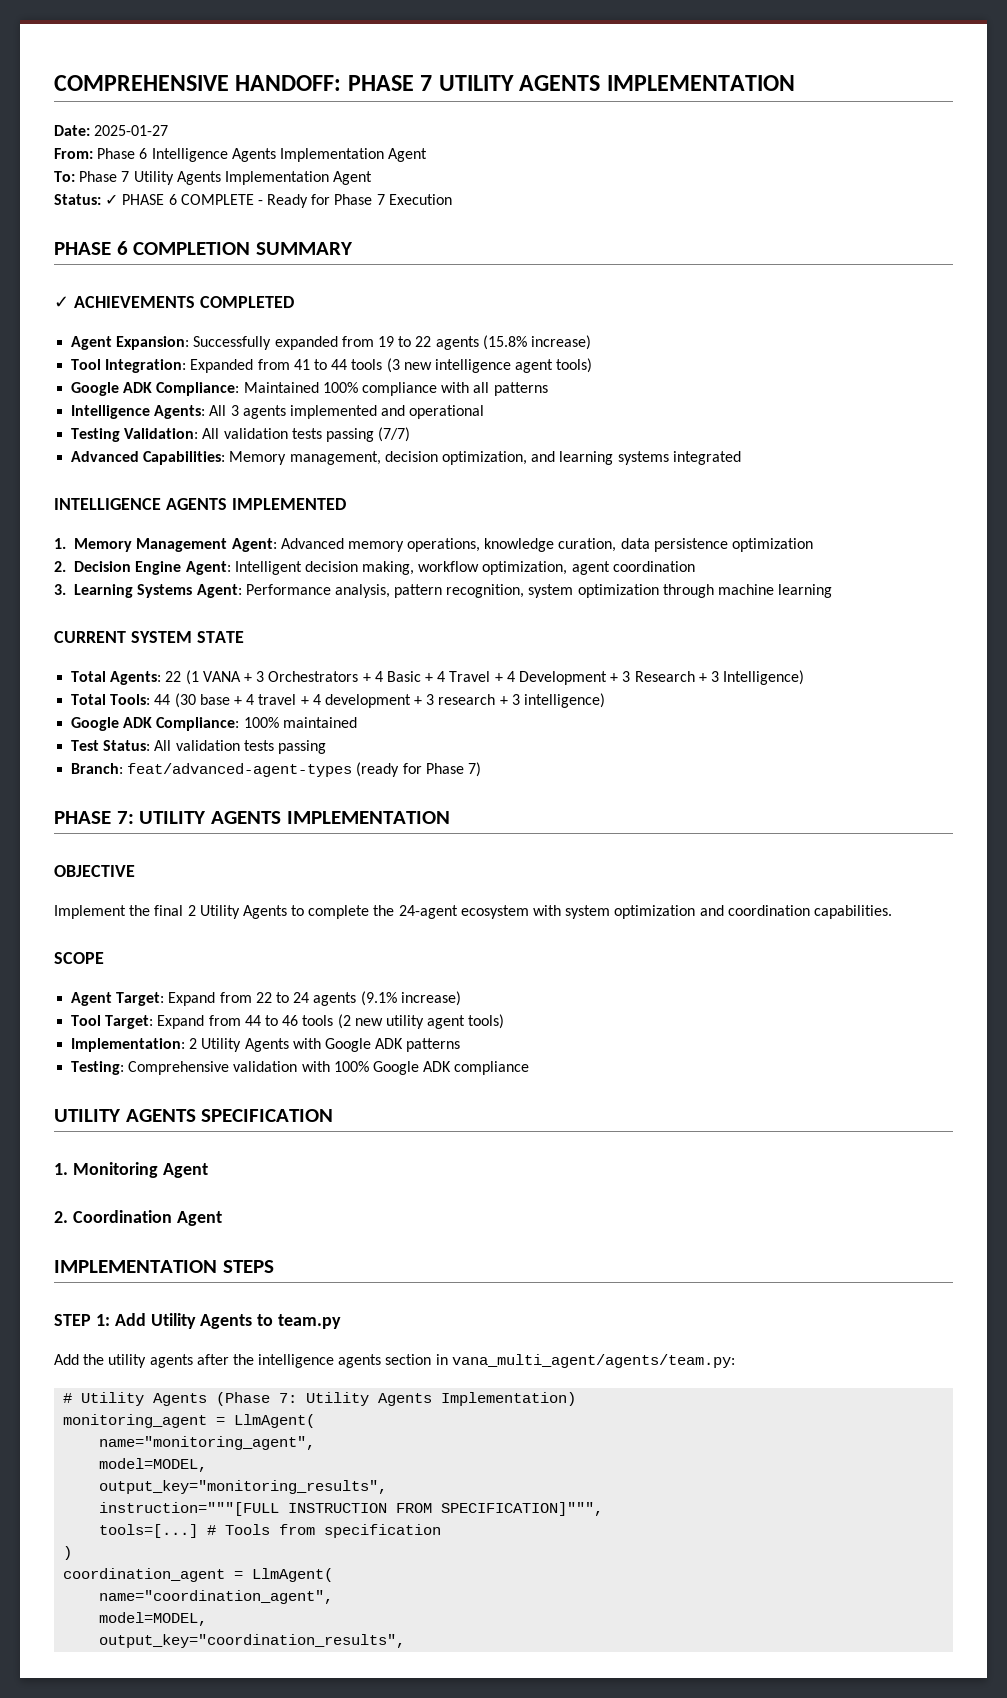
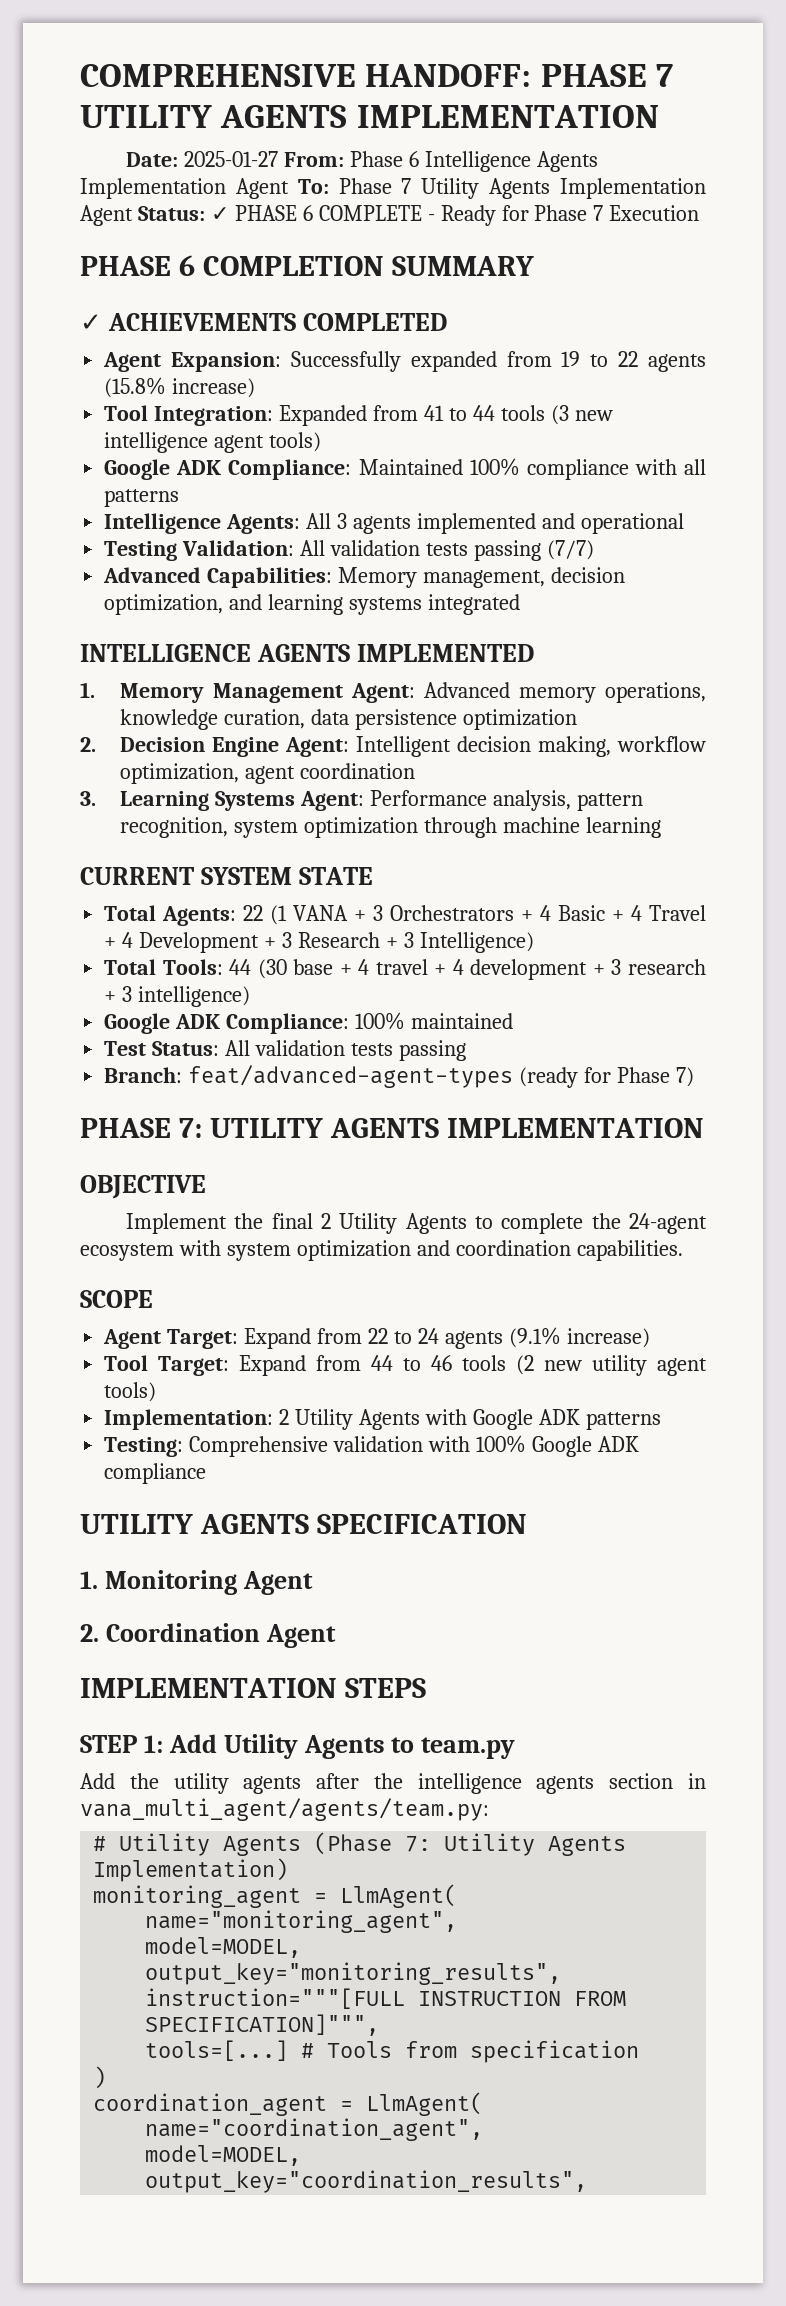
(169, 130) // -> (278, 159) none
(428, 155) // -> (289, 188) none
(373, 178) // -> (133, 215) none

